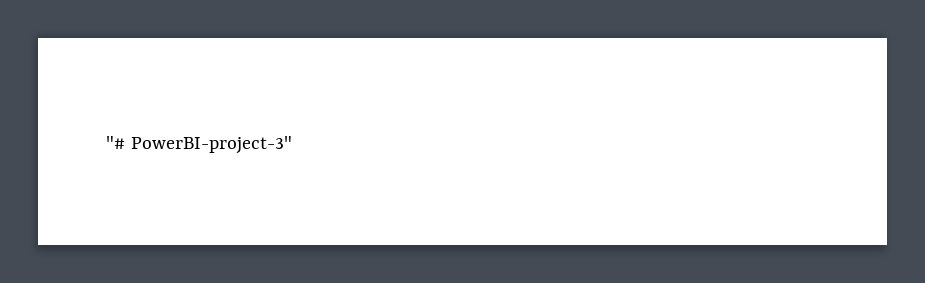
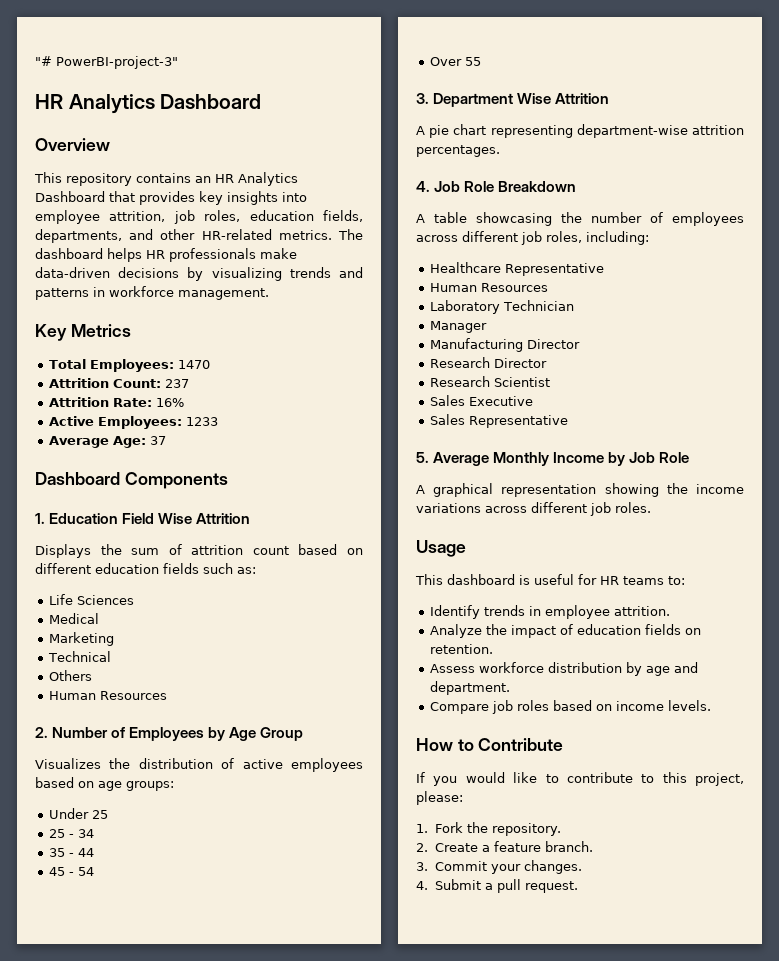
(292, 145) none -> [35,94,262,114] [35,138,110,151] [34,172,298,186] [35,191,307,205] [35,210,363,224] [35,229,363,243] [35,248,297,262] [35,267,363,281] [35,286,269,300] [35,324,131,341] [49,359,211,372] [49,378,190,388] [49,397,185,407] [49,416,219,429] [49,436,167,448] [35,472,228,489] [35,513,251,524] [35,544,363,558] [35,563,256,574] [49,594,135,605] [49,613,100,624] [49,632,115,646] [48,651,112,662] [49,670,93,681] [49,691,168,700] [35,727,304,741] [35,758,363,772] [35,777,174,791] [49,808,109,819] [49,829,95,838] [49,848,95,857] [49,867,95,876] [430,57,482,66] [416,93,610,107] [416,124,744,138] [416,145,500,157] [416,181,577,192] [416,212,744,226] [416,231,649,245] [430,262,605,276] [430,283,549,292] [430,300,575,314] [430,321,488,333] [430,338,581,352] [430,357,548,368] [430,376,551,387] [430,395,534,406] [430,414,569,428] [416,452,690,466] [416,483,744,497] [416,502,651,516] [416,540,466,557] [415,574,685,585] [430,605,671,619] [430,624,702,638] [430,644,494,654] [430,662,699,676] [430,681,511,695] [430,700,712,714] [416,738,564,751] [416,772,744,786] [416,791,463,805] [416,822,562,836] [416,841,593,852] [416,860,582,874] [416,879,578,893] // HR Analytics Dashboard // Overview // This repository contains an HR Analytics Dashboard that provides key insights into employee attrition, job roles, education fields, departments, and other HR-related metrics. The dashboard helps HR professionals make data-driven decisions by visualizing trends and patterns in workforce management. // Key Metrics // Total Employees: 1470 // Attrition Count: 237 // Attrition Rate: 16% // Active Employees: 1233 // Average Age: 37 // Dashboard Components // 1. Education Field Wise Attrition // Displays the sum of attrition count based on different education fields such as: // Life Sciences // Medical // Marketing // Technical // Others // Human Resources // 2. Number of Employees by Age Group // Visualizes the distribution of active employees based on age groups: // Under 25 // 25 - 34 // 35 - 44 // 45 - 54 // Over 55 // 3. Department Wise Attrition // A pie chart representing department-wise attrition percentages. // 4. Job Role Breakdown // A table showcasing the number of employees across different job roles, including: // Healthcare Representative // Human Resources // Laboratory Technician // Manager // Manufacturing Director // Research Director // Research Scientist // Sales Executive // Sales Representative // 5. Average Monthly Income by Job Role // A graphical representation showing the income variations across different job roles. // Usage // This dashboard is useful for HR teams to: // Identify trends in employee attrition. // Analyze the impact of education fields on retention. // Assess workforce distribution by age and department. // Compare job roles based on income levels. // How to Contribute // If you would like to contribute to this project, please: // 1. Fork the repository. // 2. Create a feature branch. // 3. Commit your changes. // 4. Submit a pull request.

